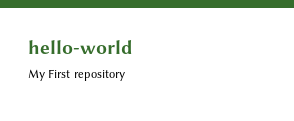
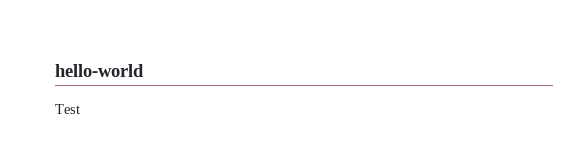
[28,69,125,81] My First repository -> [55,104,80,114] Test

